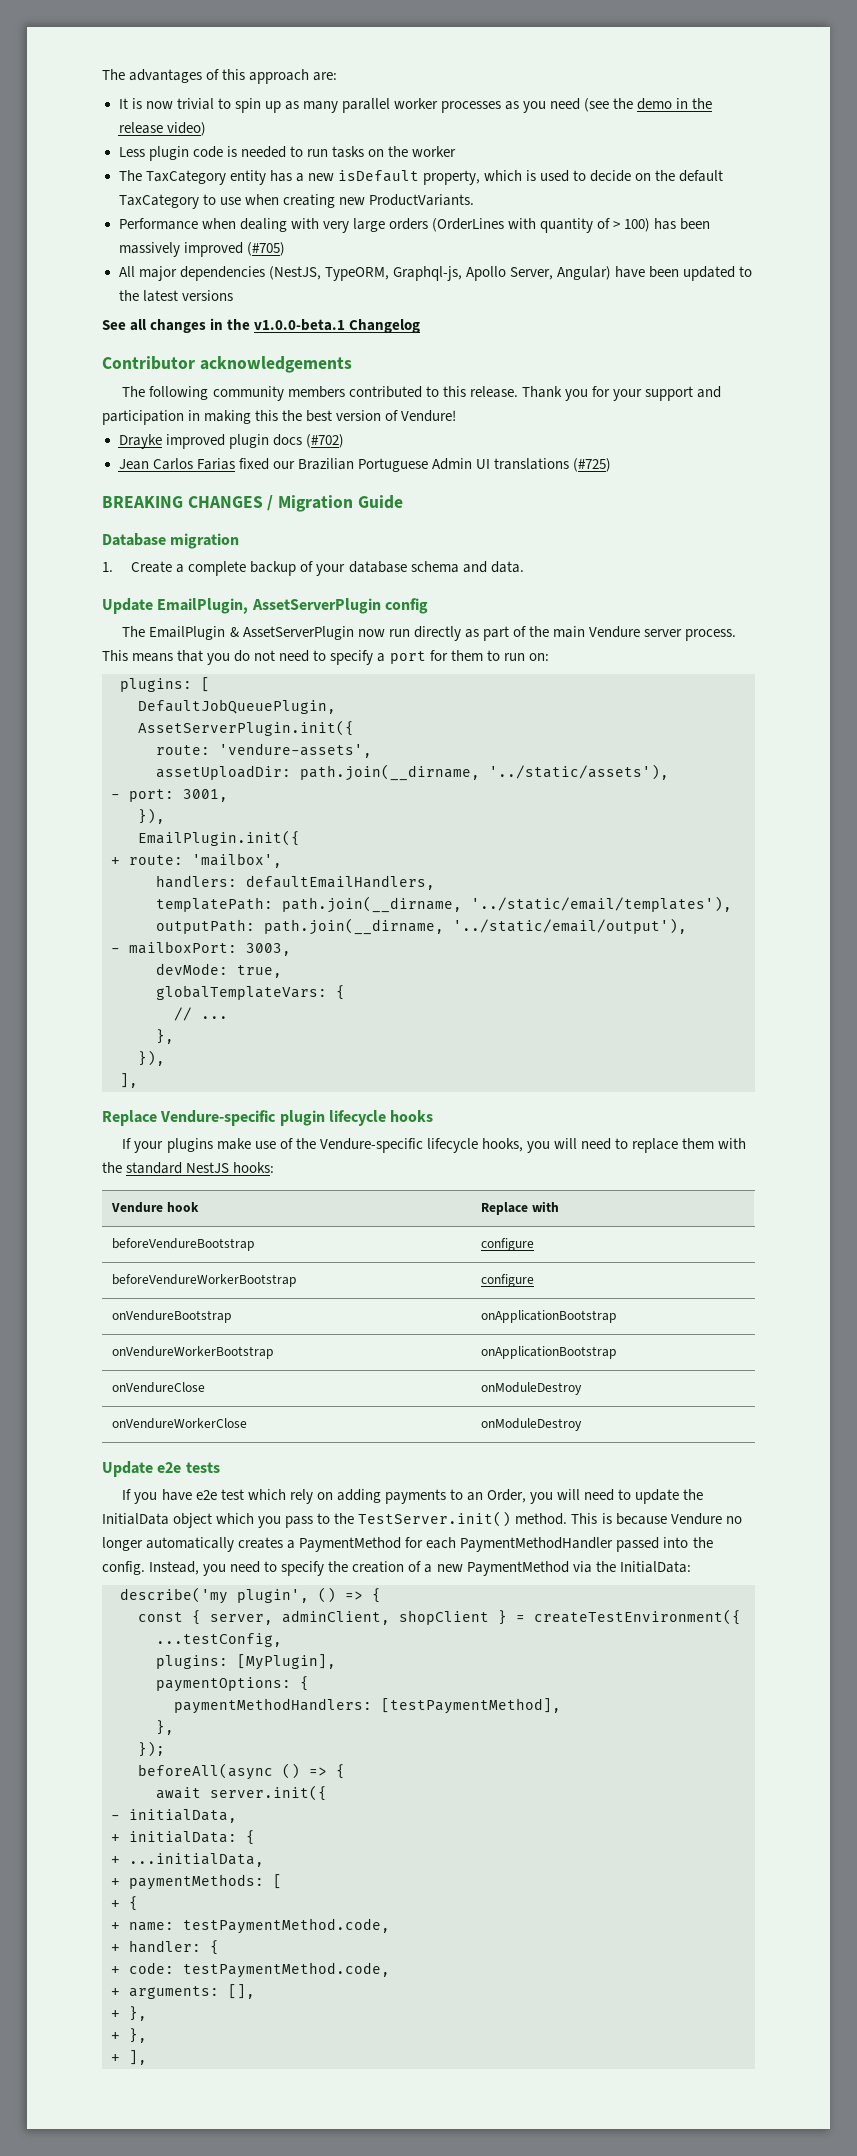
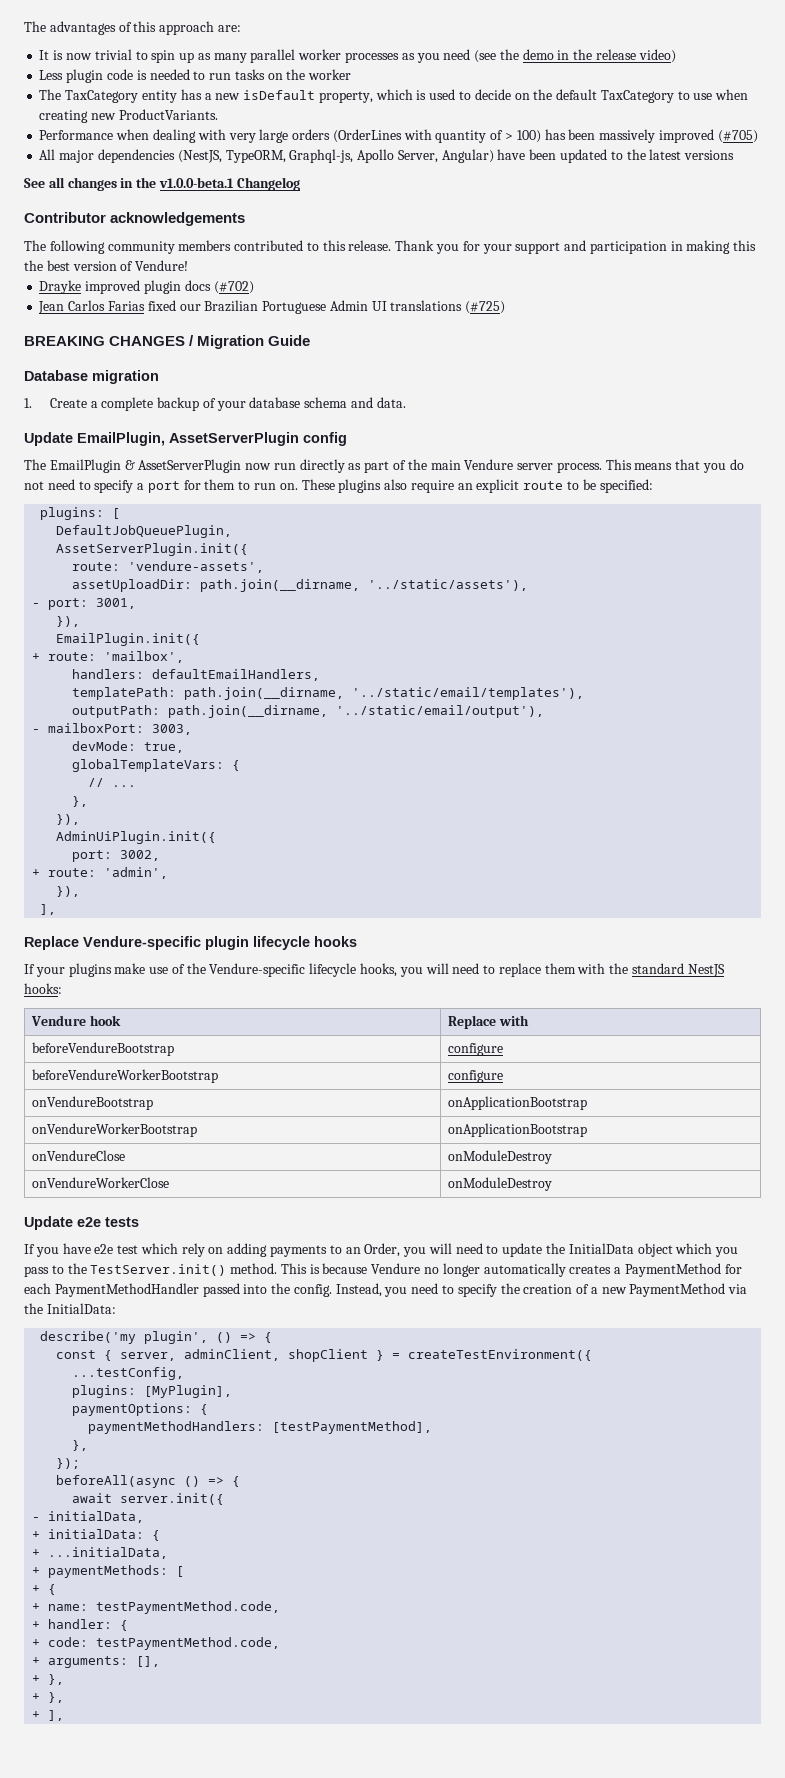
[528,653,549,661] on: -> [279,479,653,493] on. These plugins also require an explicit route to be specified:
(165, 1058) none -> [56,831,217,844] [72,850,161,862] [32,867,169,879] [56,886,81,897] // AdminUiPlugin.init({ // port: 3002, // + route: 'admin', // }),

